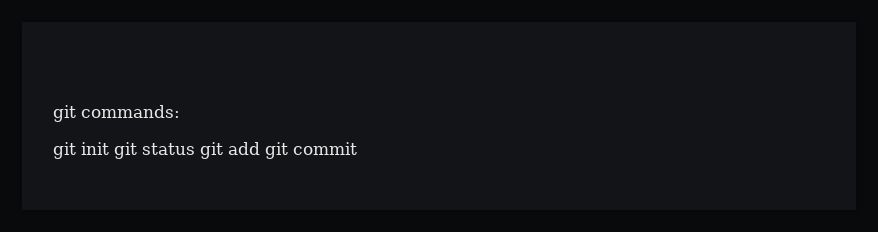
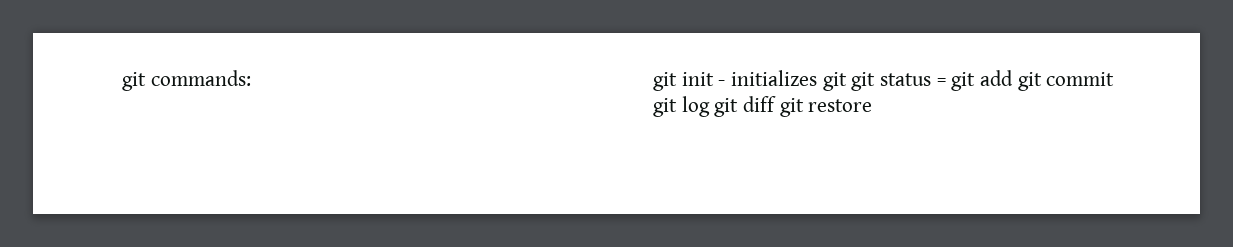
(109, 148) none -> [718,70,847,91] - initializes git
(195, 149) none -> [936,78,946,86] =
(357, 148) none -> [653,96,873,117] git log git diff git restore

